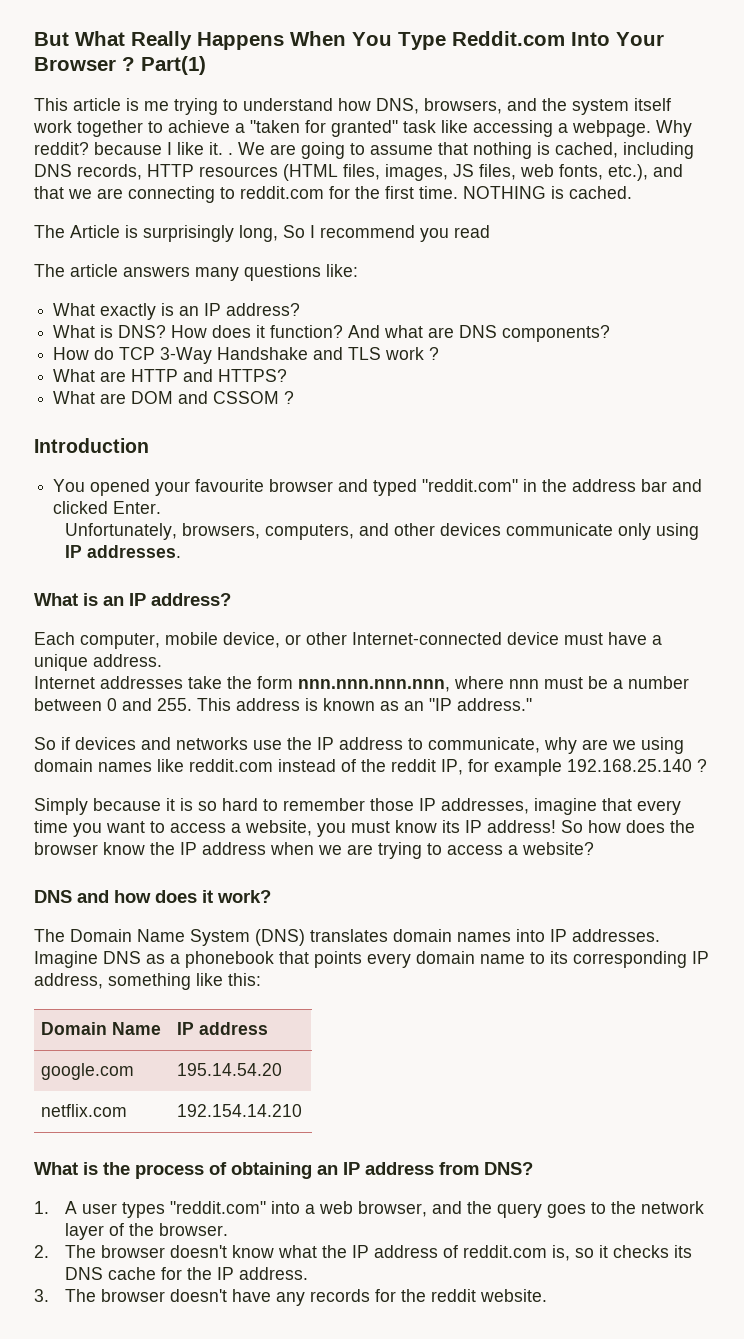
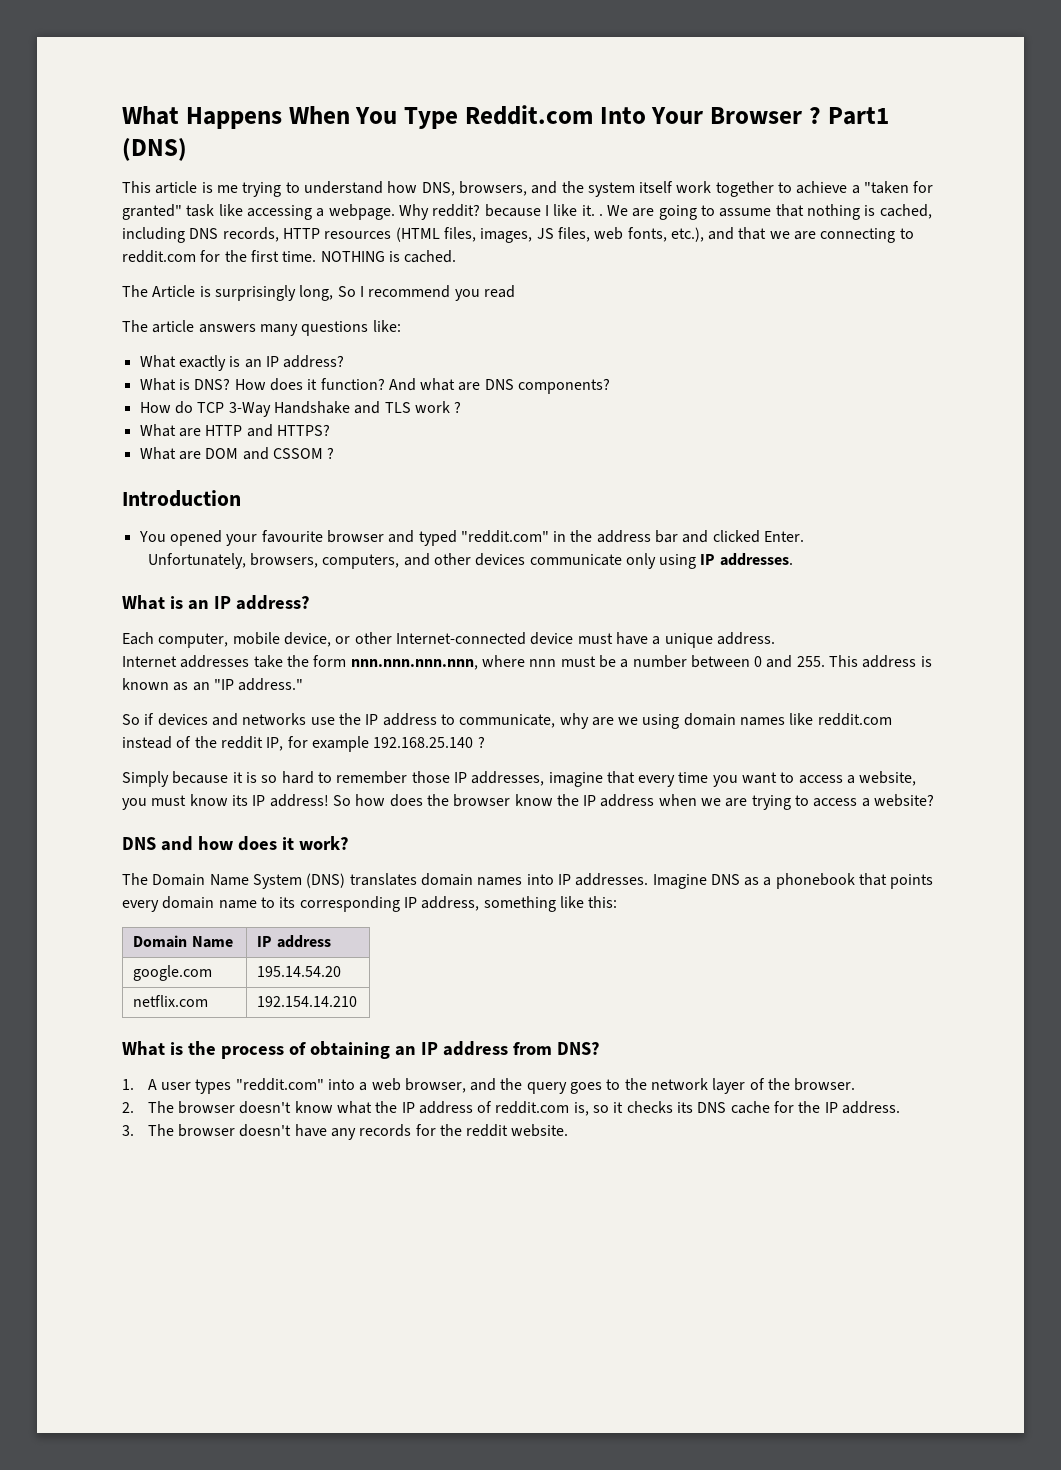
[34,31,192,50] But What Really -> [122,106,179,125] What
[141,56,206,75] Part(1) -> [827,107,889,125] [122,138,187,161] Part1 (DNS)

